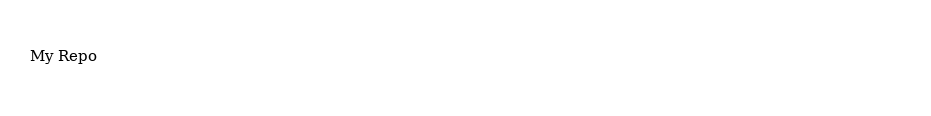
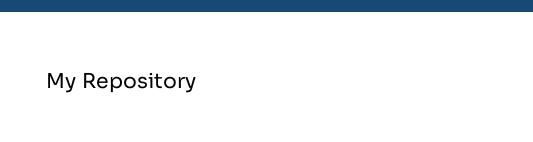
[58,50,97,64] Repo -> [81,72,196,93] Repository

